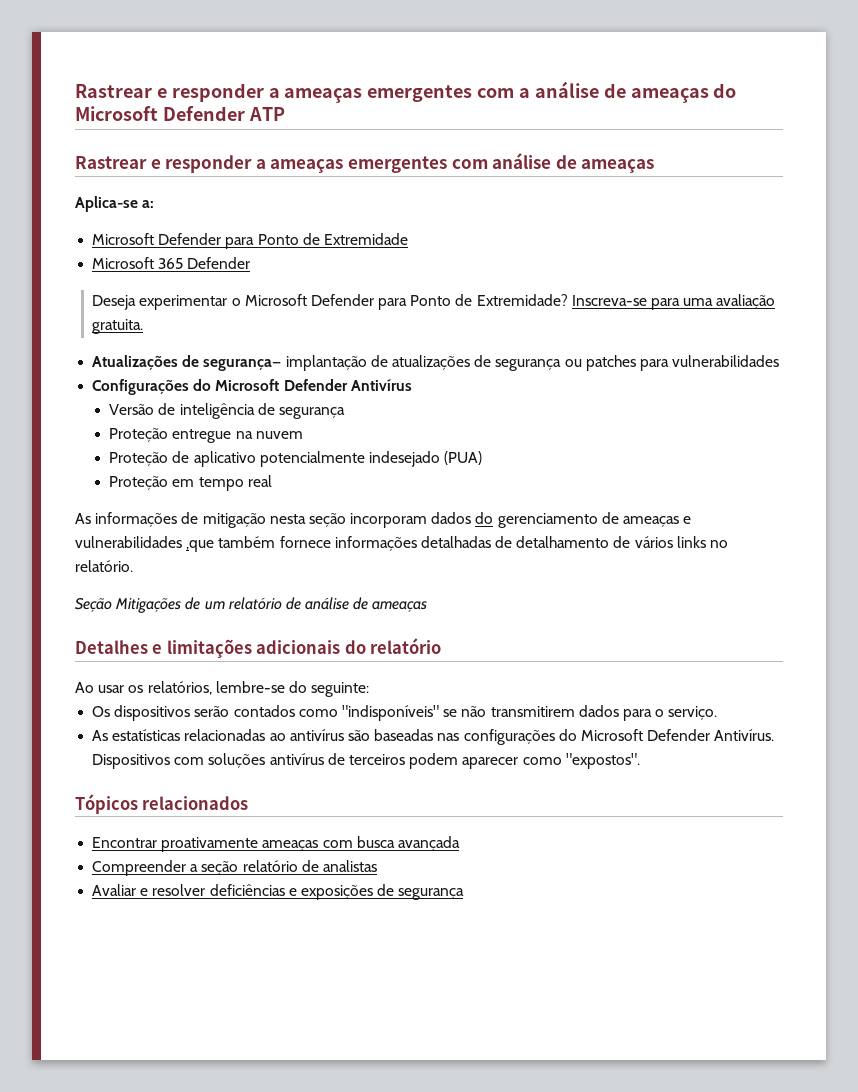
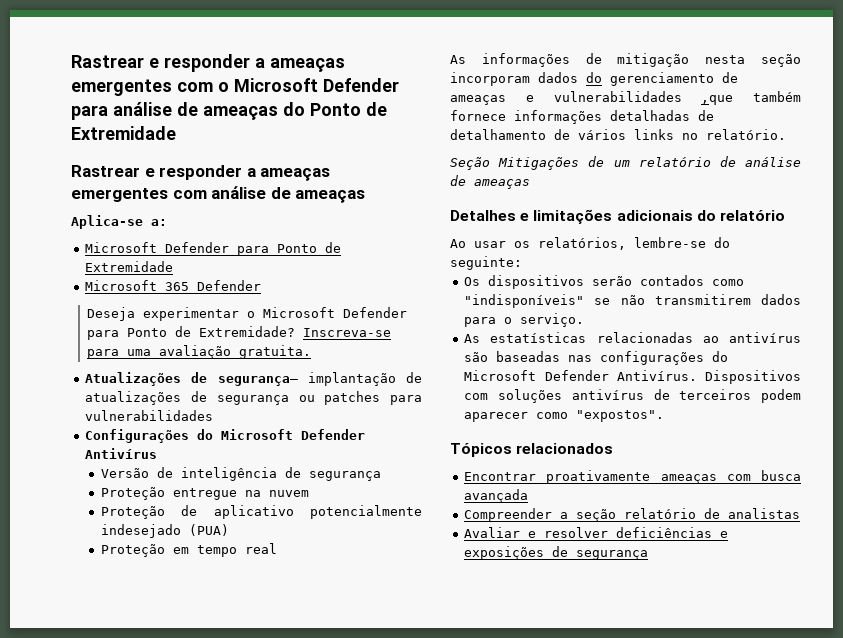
[75,83,531,103] Rastrear e responder a ameaças emergentes com a -> [71,54,345,72] [71,78,399,96] [71,105,108,120] Rastrear e responder a ameaças emergentes com o Microsoft Defender para
[75,106,285,121] Microsoft Defender ATP -> [310,102,387,116] [71,126,176,140] Ponto de Extremidade

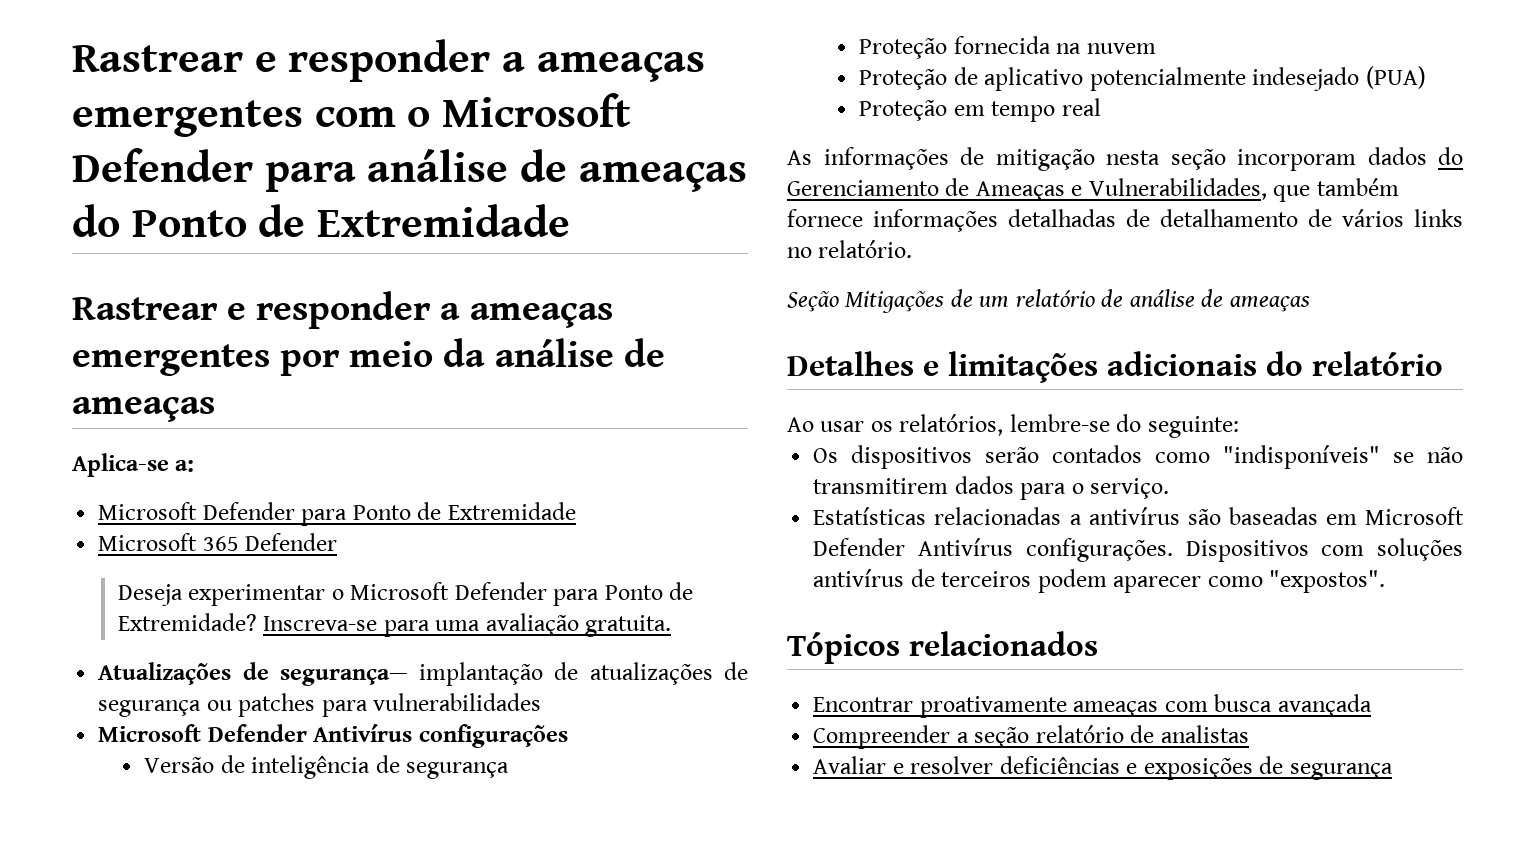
[172,190,207,199] com -> [280,338,486,376] por meio da
[85,429,366,443] [85,448,158,459] Configurações do Microsoft Defender Antivírus -> [98,724,568,748] Microsoft Defender Antivírus configurações
[173,488,238,500] entregue -> [953,36,1051,54] fornecida
[610,72,738,86] [450,91,734,105] gerenciamento de ameaças e vulnerabilidades ,que -> [787,178,1311,202] Gerenciamento de Ameaças e Vulnerabilidades, que
[464,332,801,343] [464,351,729,365] [464,370,697,381] As estatísticas relacionadas ao antivírus são baseadas nas configurações do Microsoft Defender Antivírus. -> [813,507,1464,525] [813,538,1173,562] Estatísticas relacionadas a antivírus são baseadas em Microsoft Defender Antivírus configurações.

